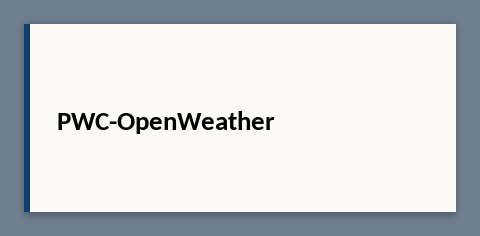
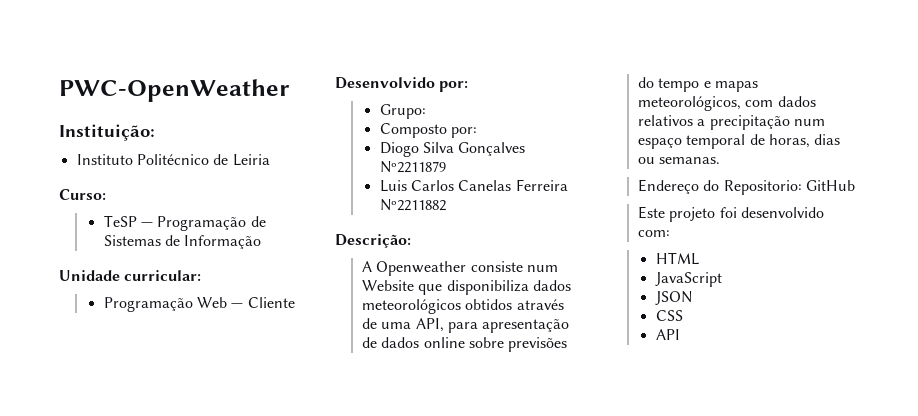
(275, 122) none -> [59,124,155,141] [76,154,270,166] [59,189,106,200] [103,215,266,231] [103,235,262,249] [59,270,202,281] [103,297,295,312] [335,77,469,92] [379,104,426,119] [379,123,477,138] [379,142,526,157] [379,161,446,173] [379,179,568,192] [379,199,446,211] [335,234,411,248] [362,261,559,276] [362,280,572,295] [362,299,564,314] [362,318,570,333] [362,337,568,352] [638,77,759,92] [638,96,816,111] [638,115,826,130] [638,134,841,149] [638,157,721,164] [638,179,856,195] [638,206,825,222] [638,230,671,237] [655,252,699,265] [654,272,722,287] [654,291,692,305] [655,310,683,321] [655,329,680,340] // Instituição: // Instituto Politécnico de Leiria // Curso: // TeSP — Programação de Sistemas de Informação // Unidade curricular: // Programação Web — Cliente // Desenvolvido por: // Grupo: // Composto por: // Diogo Silva Gonçalves Nº2211879 // Luis Carlos Canelas Ferreira Nº2211882 // Descrição: // A Openweather consiste num Website que disponibiliza dados meteorológicos obtidos através de uma API, para apresentação de dados online sobre previsões do tempo e mapas meteorológicos, com dados relativos a precipitação num espaço temporal de horas, dias ou semanas. // Endereço do Repositorio: GitHub // Este projeto foi desenvolvido com: // HTML // JavaScript // JSON // CSS // API

